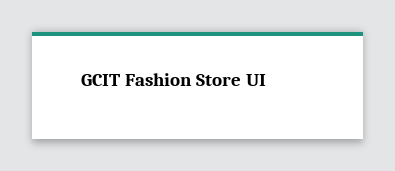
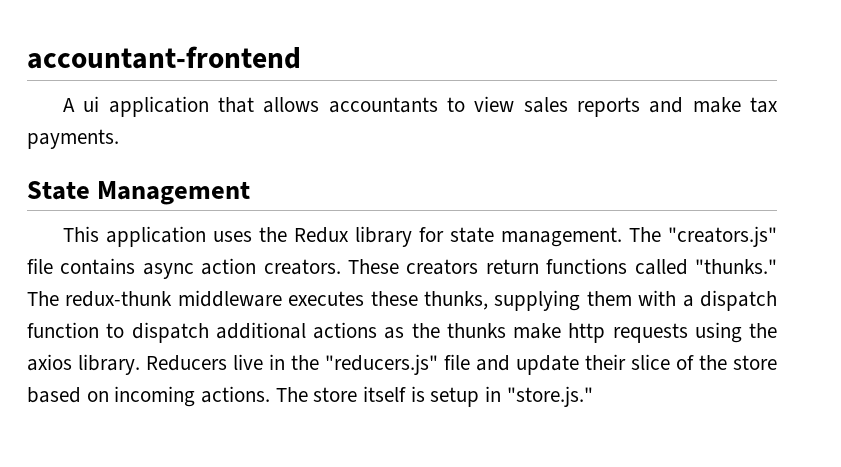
[81,73,266,86] GCIT Fashion Store UI -> [27,46,301,69] [62,96,778,117] [27,129,119,149] [27,181,251,205] [62,226,777,247] [27,258,777,279] [27,290,777,311] [27,322,777,343] [27,354,777,375] [27,386,593,407] accountant-frontend // A ui application that allows accountants to view sales reports and make tax payments. // State Management // This application uses the Redux library for state management. The "creators.js" file contains async action creators. These creators return functions called "thunks." The redux-thunk middleware executes these thunks, supplying them with a dispatch function to dispatch additional actions as the thunks make http requests using the axios library. Reducers live in the "reducers.js" file and update their slice of the store based on incoming actions. The store itself is setup in "store.js."

